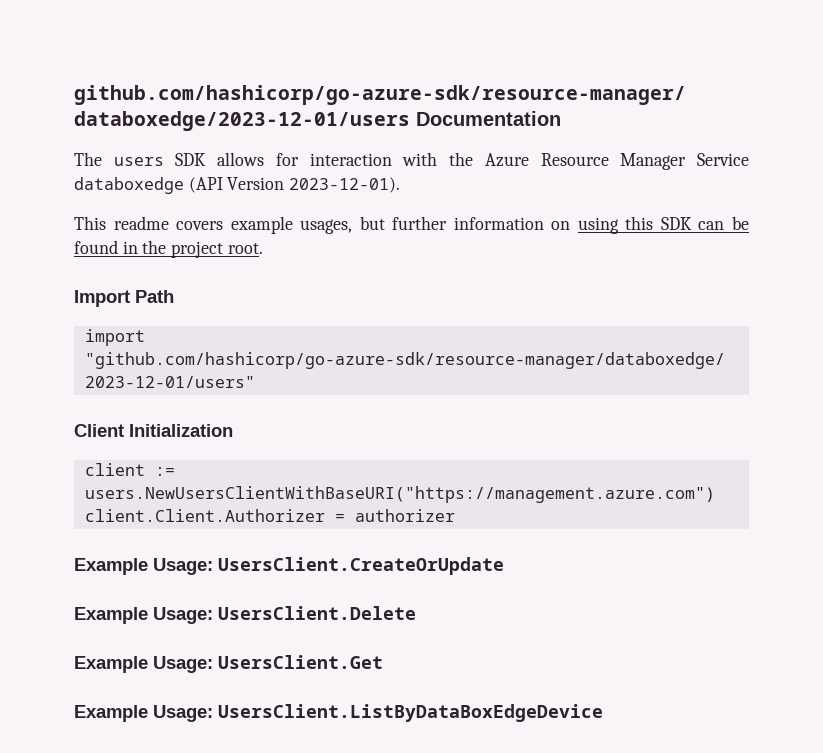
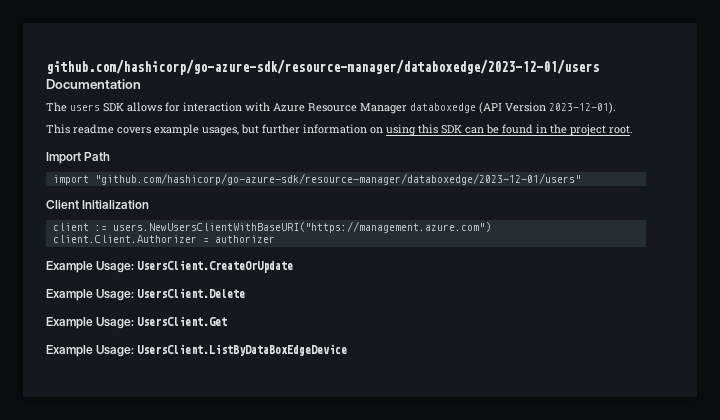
[449,152,474,166] the -> (270, 107) none
[697,153,750,166] Service -> (407, 108) none

